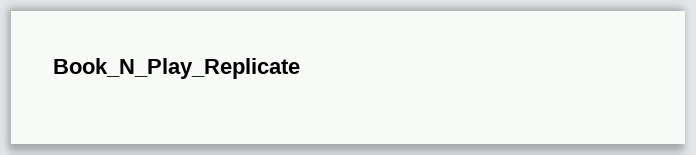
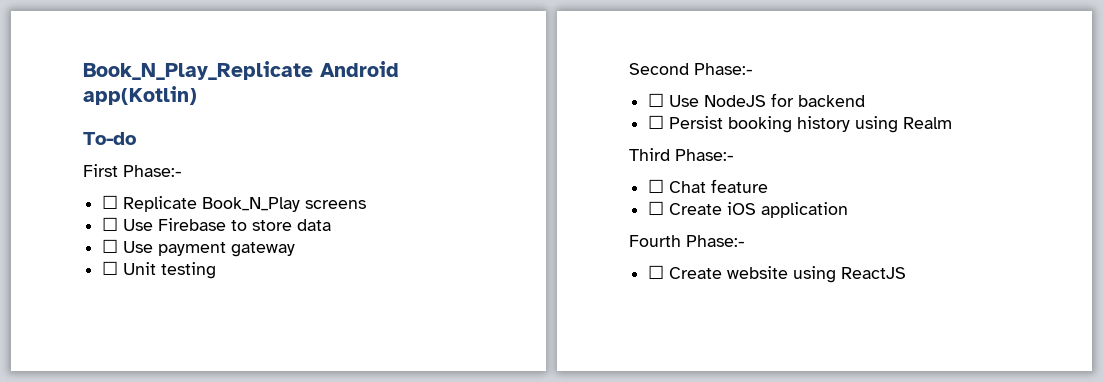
(300, 68) none -> [320,61,399,77] [83,86,197,105] [83,132,136,145] [83,164,182,177] [102,195,367,212] [102,217,332,231] [102,239,296,257] [102,261,217,279] [629,63,753,75] [648,93,866,107] [648,115,953,133] [629,148,734,161] [648,179,769,193] [648,201,849,218] [629,235,745,247] [648,265,907,283] Android app(Kotlin) // To-do // First Phase:- // ☐ Replicate Book_N_Play screens // ☐ Use Firebase to store data // ☐ Use payment gateway // ☐ Unit testing // Second Phase:- // ☐ Use NodeJS for backend // ☐ Persist booking history using Realm // Third Phase:- // ☐ Chat feature // ☐ Create iOS application // Fourth Phase:- // ☐ Create website using ReactJS

